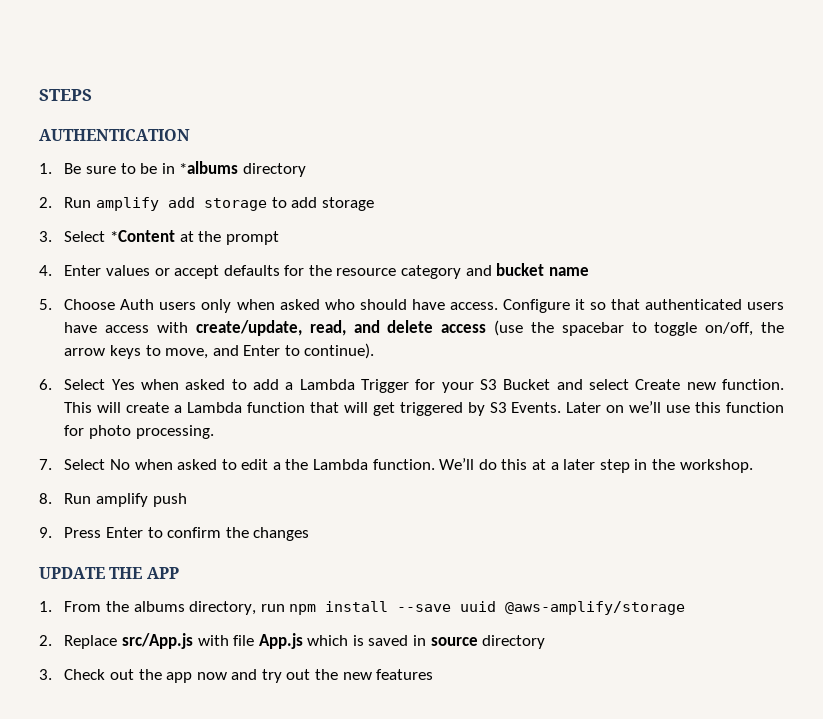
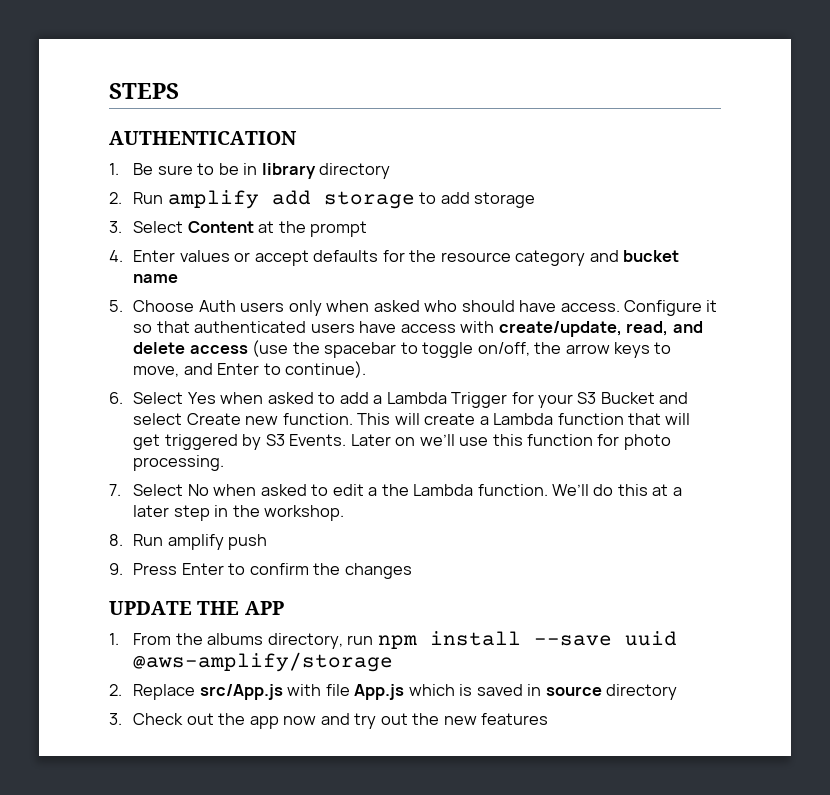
[179,161,239,174] *albums -> [261,163,316,179] library
[109,230,175,242] *Content -> [187,221,254,233] Content

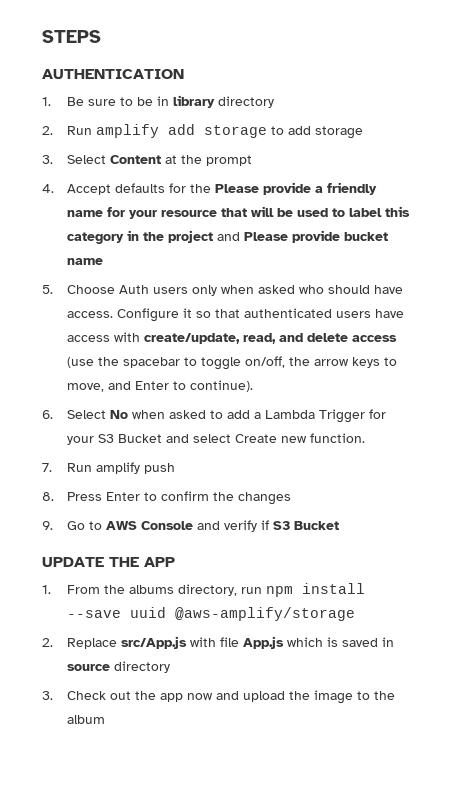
[133,250,619,266] Enter values or accept defaults for the resource category and -> [66,182,377,195] [66,206,410,219] [66,230,340,244] Accept defaults for the Please provide a friendly name for your resource that will be used to label this category in the project and Please provide
[187,392,216,404] Yes -> [109,410,128,419] No
[357,413,691,425] [133,434,671,450] [133,455,225,471] [109,484,682,496] [133,505,345,521] [109,534,123,546] This will create a Lambda function that will get triggered by S3 Events. Later on we’ll use this function for photo processing. // 7. Select No when asked to edit a the Lambda function. We’ll do this at a later step in the workshop. // 8. -> [42,463,52,472] // 7.
[109,563,123,575] 9. -> [42,492,54,501] 8.
(412, 571) none -> [42,520,339,532] // 9. Go to AWS Console and verify if S3 Bucket
[354,713,548,729] try out the new features -> [242,690,395,704] [66,715,105,724] upload the image to the album

